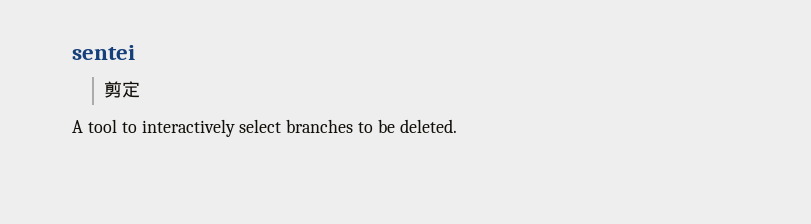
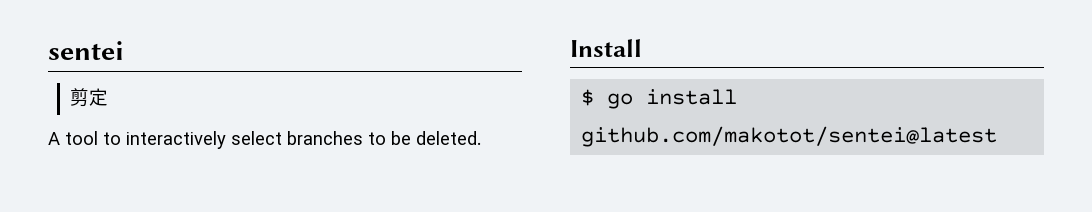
(457, 126) none -> [570,39,642,57] [581,89,738,109] [581,126,998,147] // Install // $ go install github.com/makotot/sentei@latest

